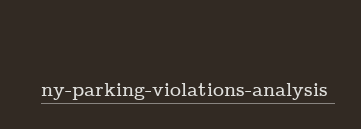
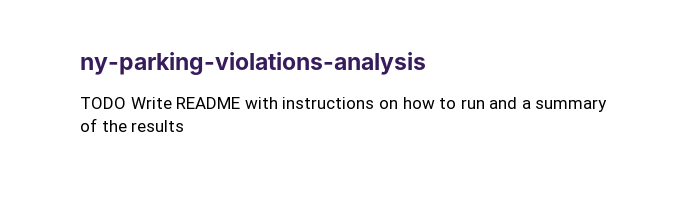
(328, 91) none -> [80,97,608,112] [80,118,185,132] // TODO Write README with instructions on how to run and a summary of the results

